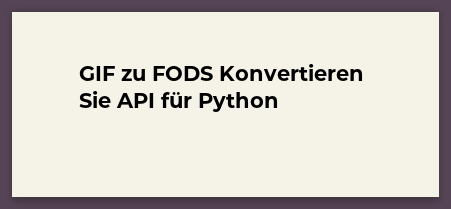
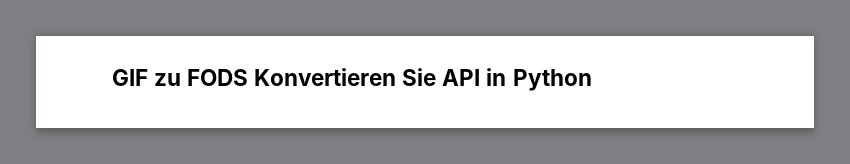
[161,92,192,108] für -> [486,68,507,86] in

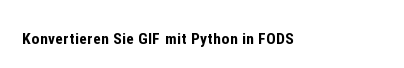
[112,68,592,91] GIF zu FODS Konvertieren Sie API in Python -> [22,33,295,47] Konvertieren Sie GIF mit Python in FODS

